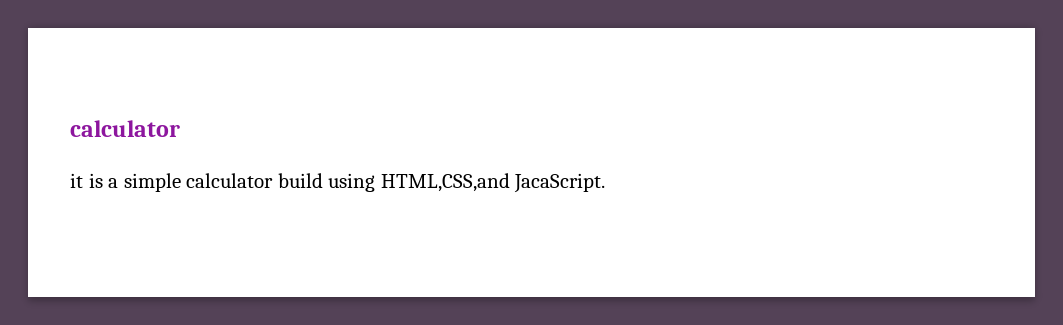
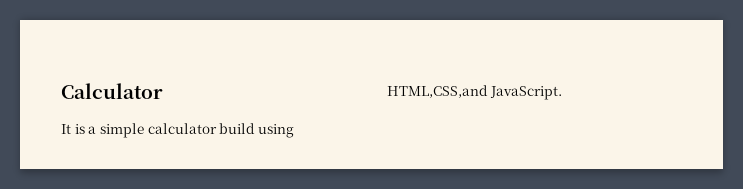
[70,120,180,137] [70,173,83,188] calculator // it -> [61,83,163,99] [61,124,71,134] Calculator // It
[514,173,606,193] JacaScript. -> [489,86,562,100] JavaScript.

